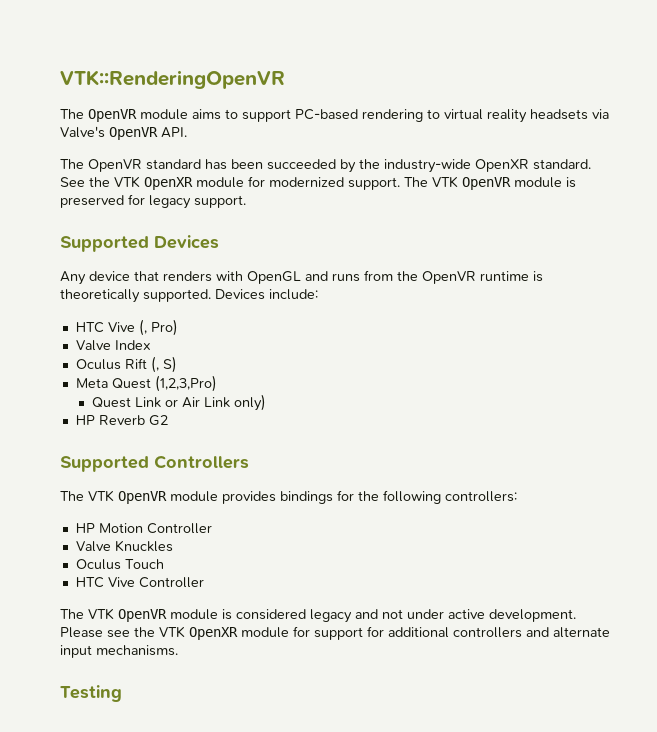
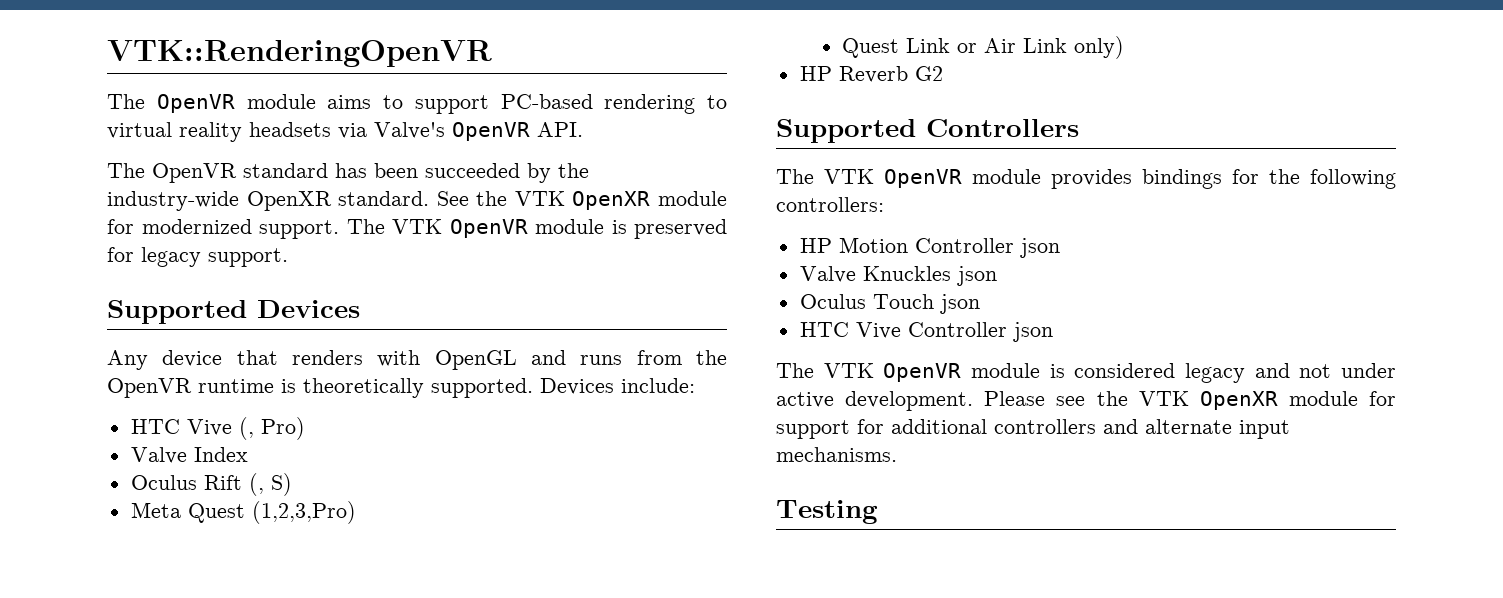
(212, 528) none -> [1019,238,1060,258] json
(173, 546) none -> [956,266,997,286] json
(164, 564) none -> [939,294,980,314] json
(204, 582) none -> [1012,322,1053,342] json

